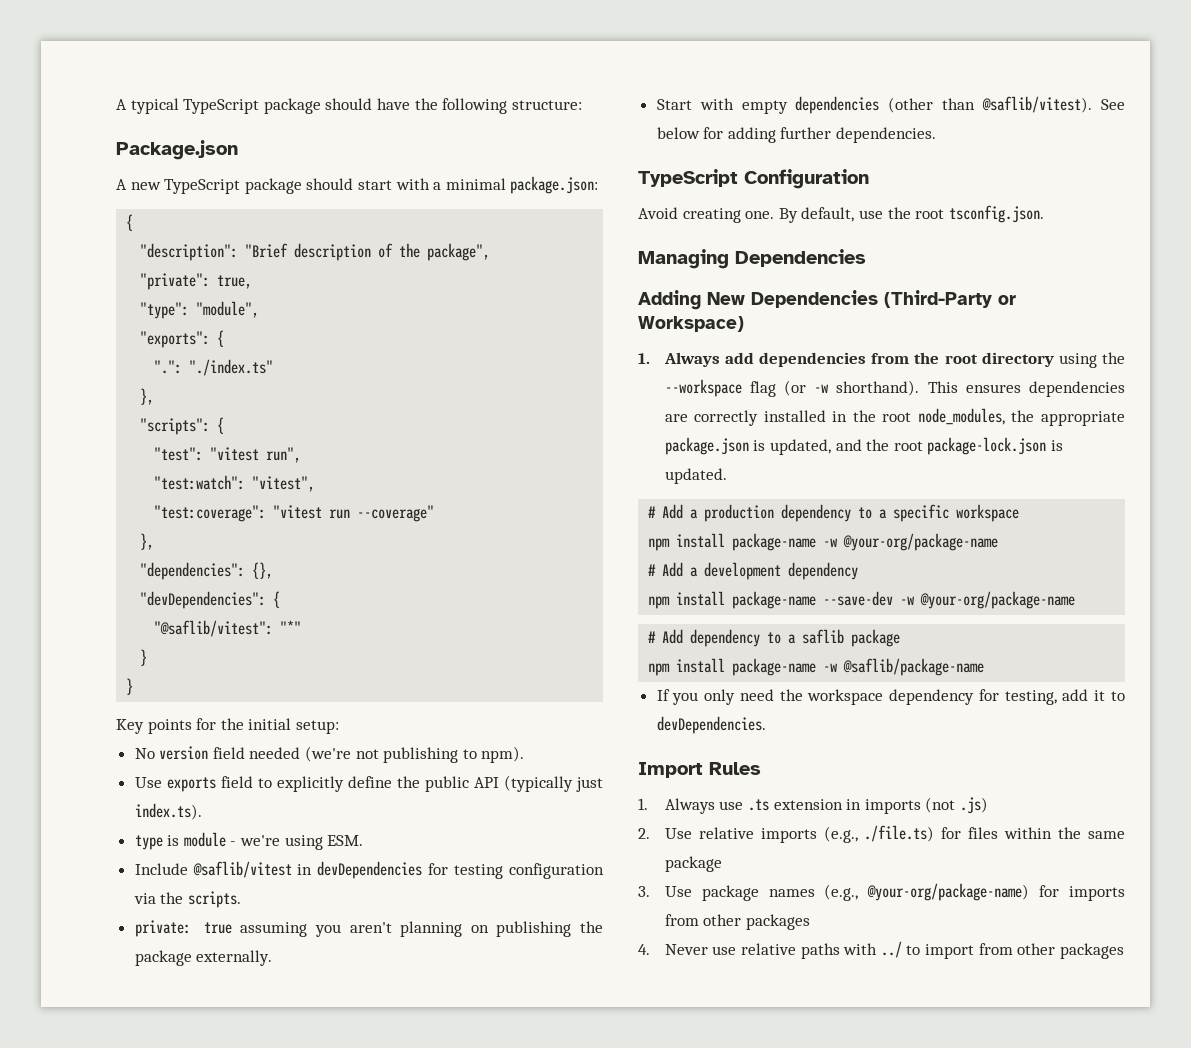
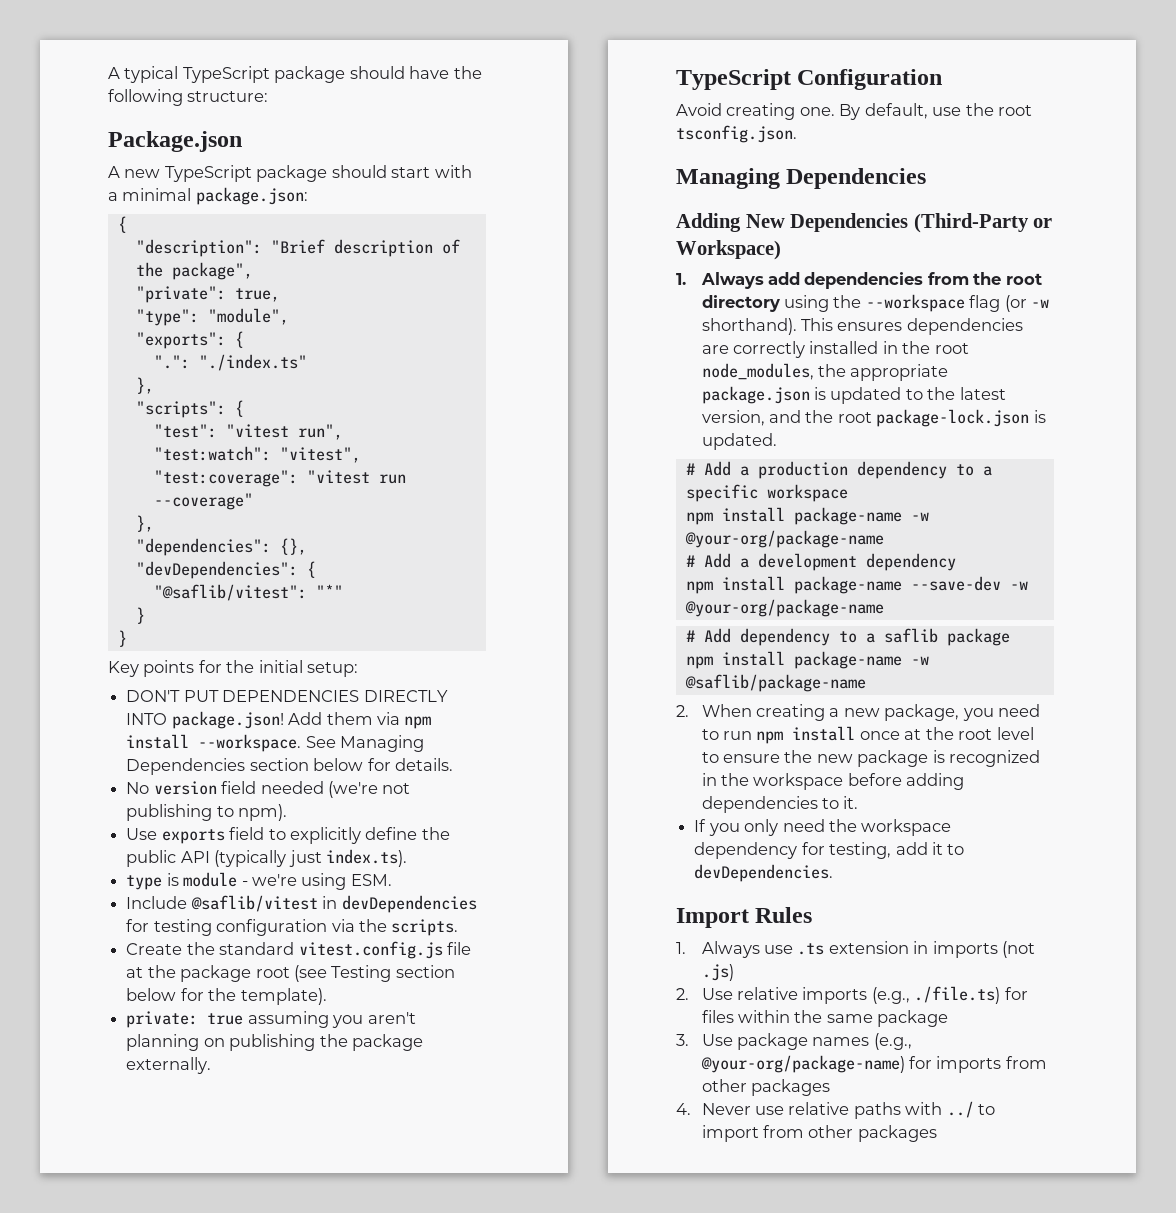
(339, 727) none -> [126,690,448,702] [126,711,432,729] [126,734,425,752] [126,758,453,775] // DON'T PUT DEPENDENCIES DIRECTLY INTO package.json! Add them via npm install --workspace. See Managing Dependencies section below for details.
(241, 899) none -> [126,941,471,959] [126,965,455,982] [126,988,327,1005] // Create the standard vitest.config.js file at the package root (see Testing section below for the template).
[656,96,1125,114] [656,127,937,143] // Start with empty dependencies (other than @saflib/vitest). See below for adding further dependencies. -> (212, 1065) none
[769,439,831,455] updated, -> [830,387,1006,404] [701,410,765,426] updated to the latest version,
(985, 667) none -> [676,704,1041,721] [701,726,1034,744] [701,750,1041,767] [701,773,965,790] [701,796,859,813] // 2. When creating a new package, you need to run npm install once at the root level to ensure the new package is recognized in the workspace before adding dependencies to it.

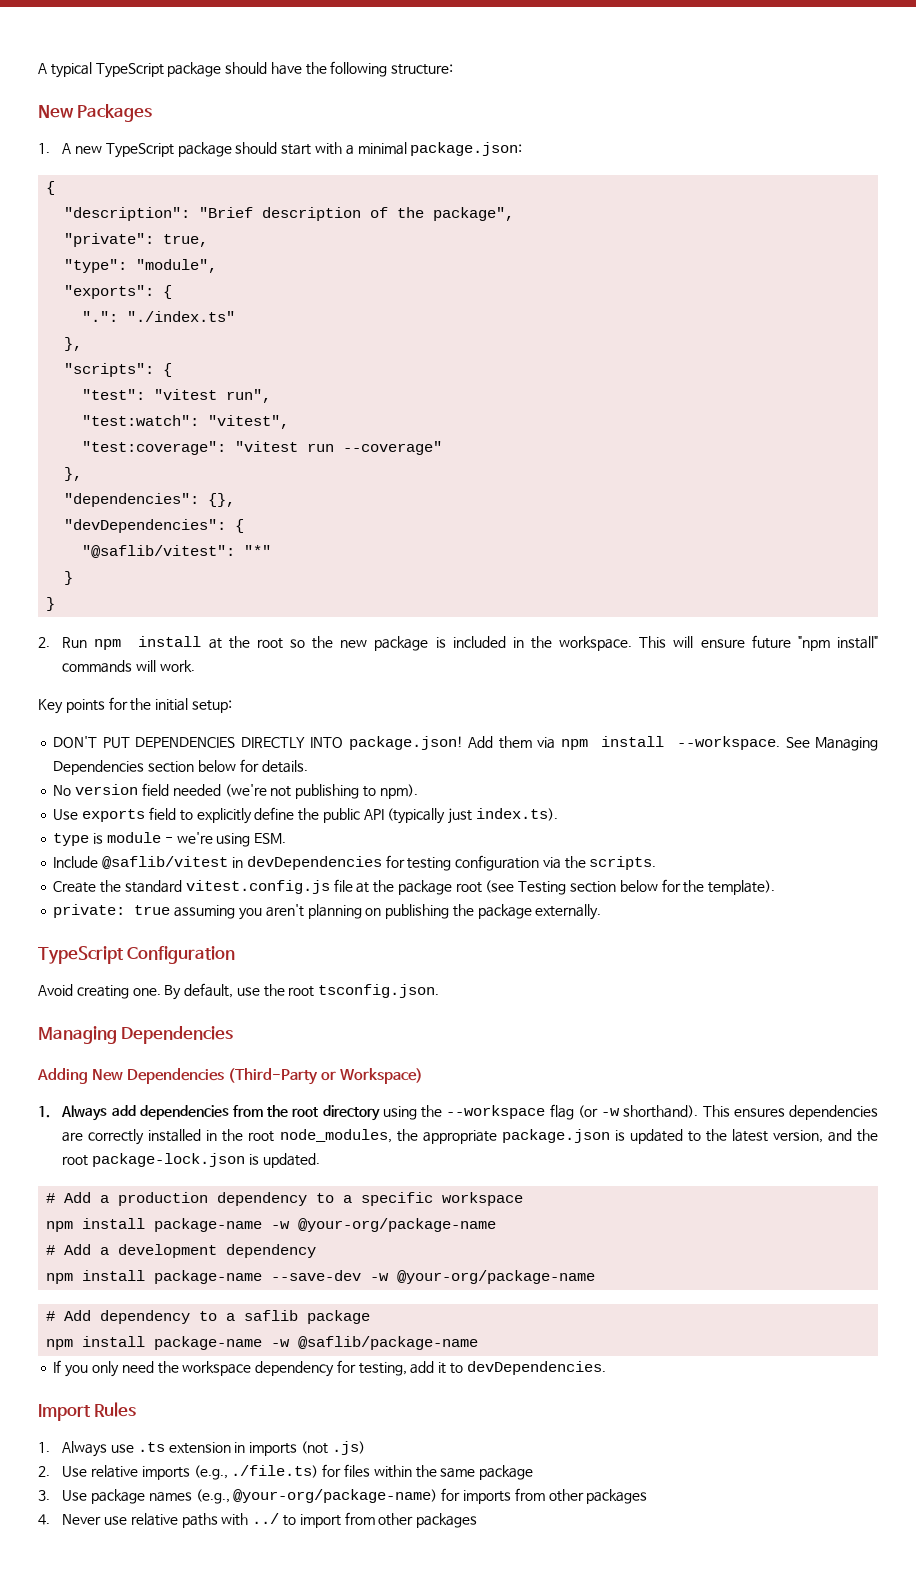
[108,131,242,152] Package.json // -> [38,104,153,122] [38,143,50,154] New Packages // 1.
(127, 638) none -> [38,635,878,651] [62,660,195,673] // 2. Run npm install at the root so the new package is included in the workspace. This will ensure future "npm install" commands will work.
[676,704,1041,721] [701,726,1034,744] [701,750,1041,767] [701,773,965,790] [701,796,859,813] // 2. When creating a new package, you need to run npm install once at the root level to ensure the new package is recognized in the workspace before adding dependencies to it. -> (479, 1343) none

